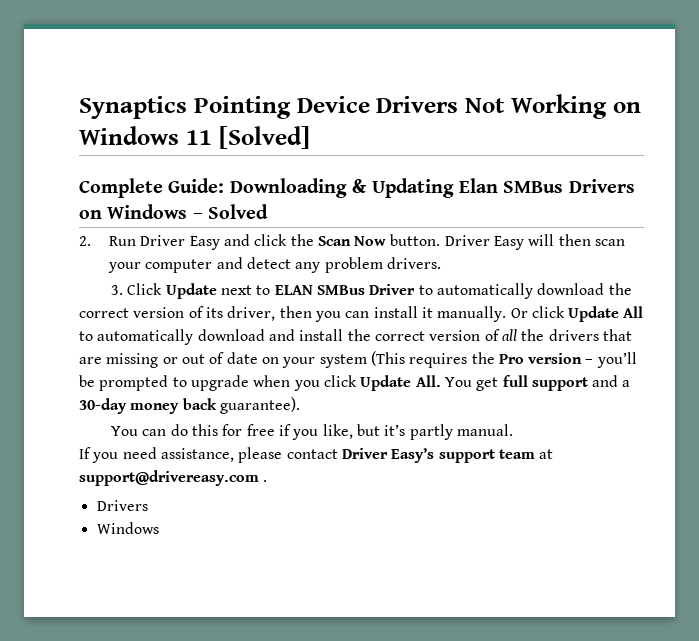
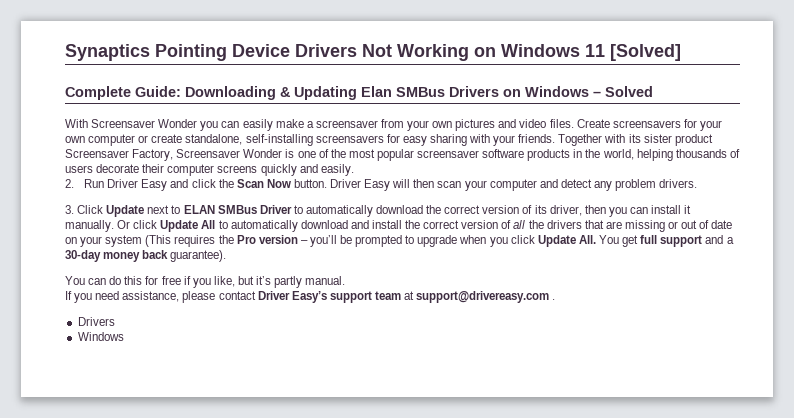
(269, 211) none -> [65,119,722,131] [65,134,713,146] [65,149,740,161] [65,164,354,176] // With Screensaver Wonder you can easily make a screensaver from your own pictures and video files. Create screensavers for your own computer or create standalone, self-installing screensavers for easy sharing with your friends. Together with its sister product Screensaver Factory, Screensaver Wonder is one of the most popular screensaver software products in the world, helping thousands of users decorate their computer screens quickly and easily.

